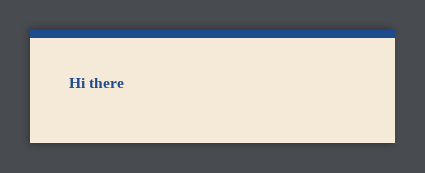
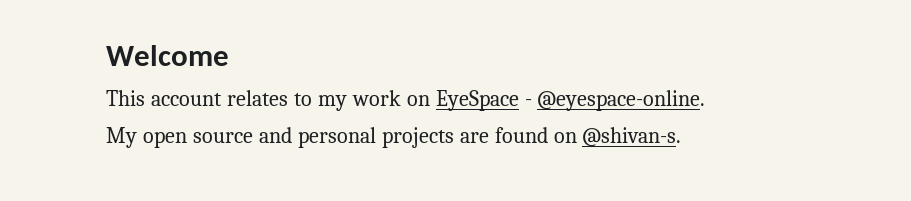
[69,78,125,88] Hi there -> [106,45,229,66] [106,90,706,111] [106,127,682,148] Welcome // This account relates to my work on EyeSpace - @eyespace-online. // My open source and personal projects are found on @shivan-s.

